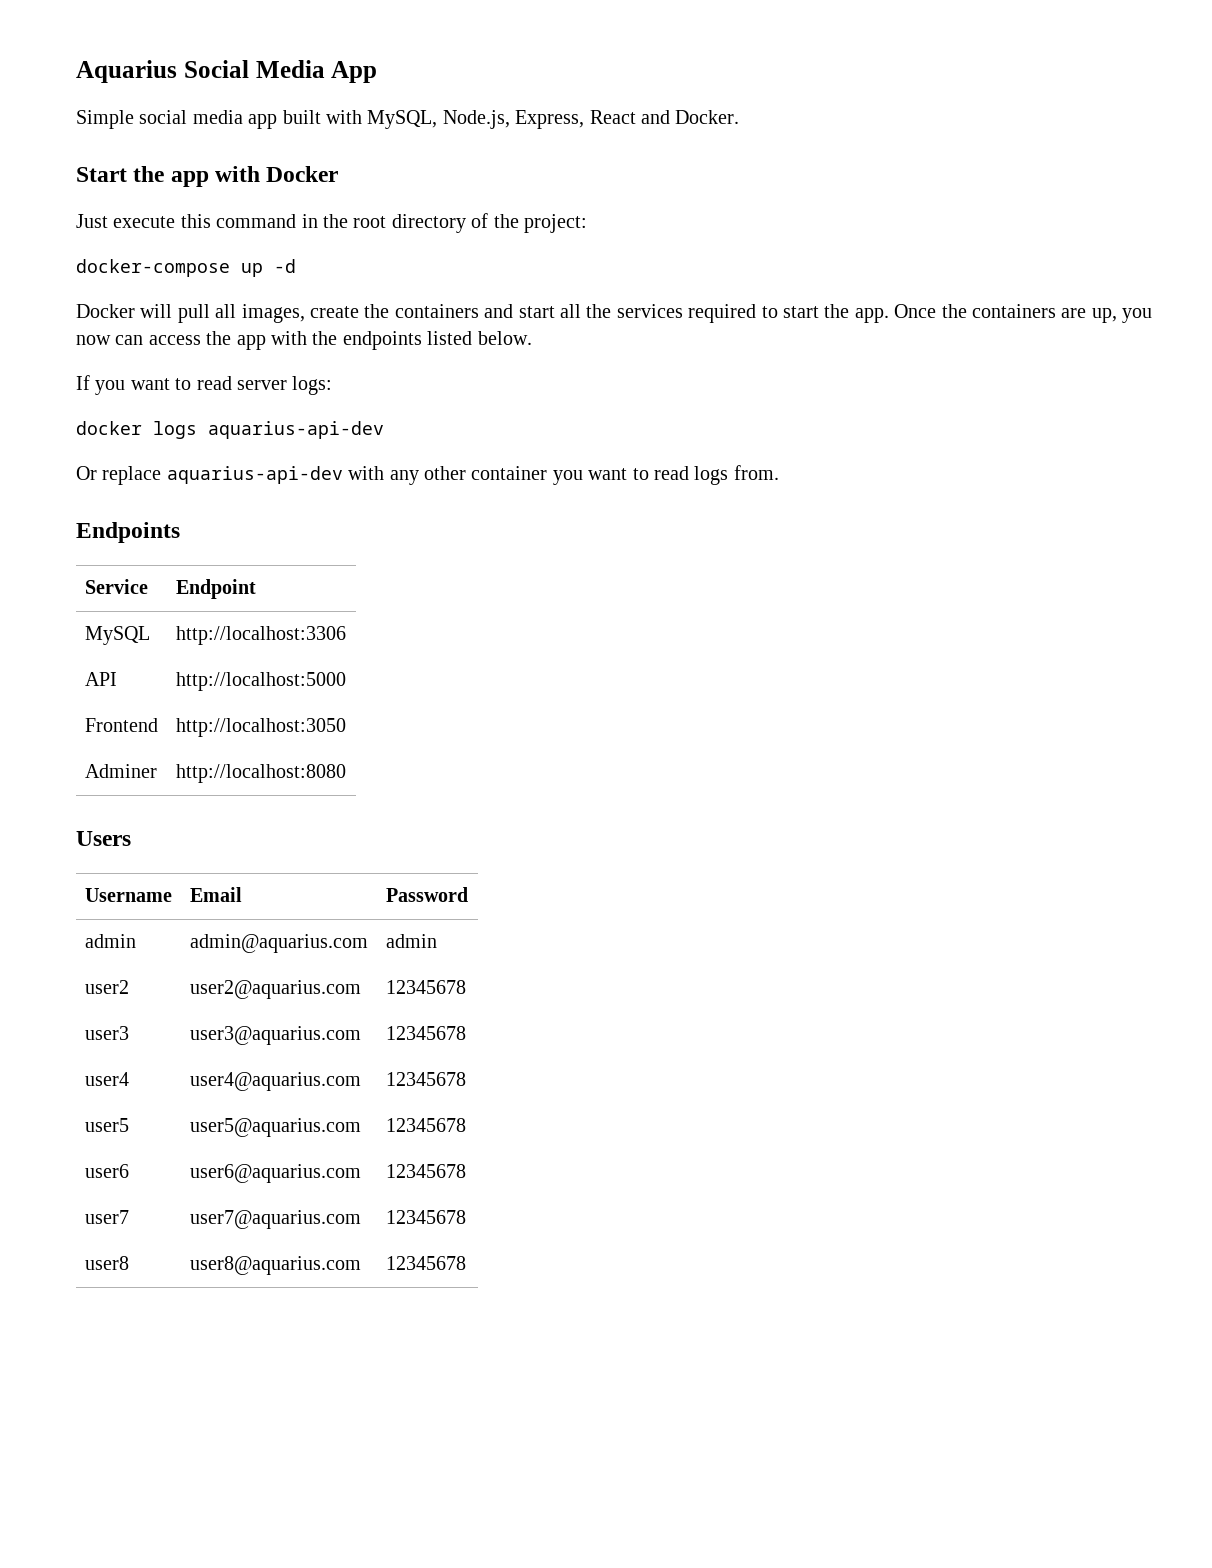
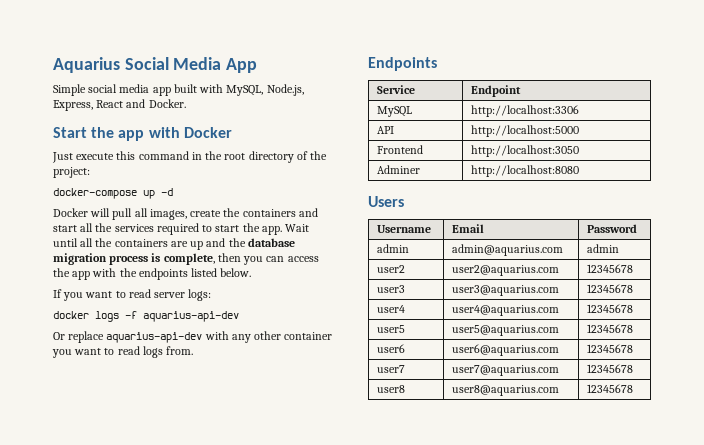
[894,304,1153,323] [76,335,111,345] Once the containers are up, you now -> [285,224,310,232] [53,238,295,250] [53,253,264,265] Wait until all the containers are up and the database migration process is complete, then you
(197, 430) none -> [125,311,137,319] -f

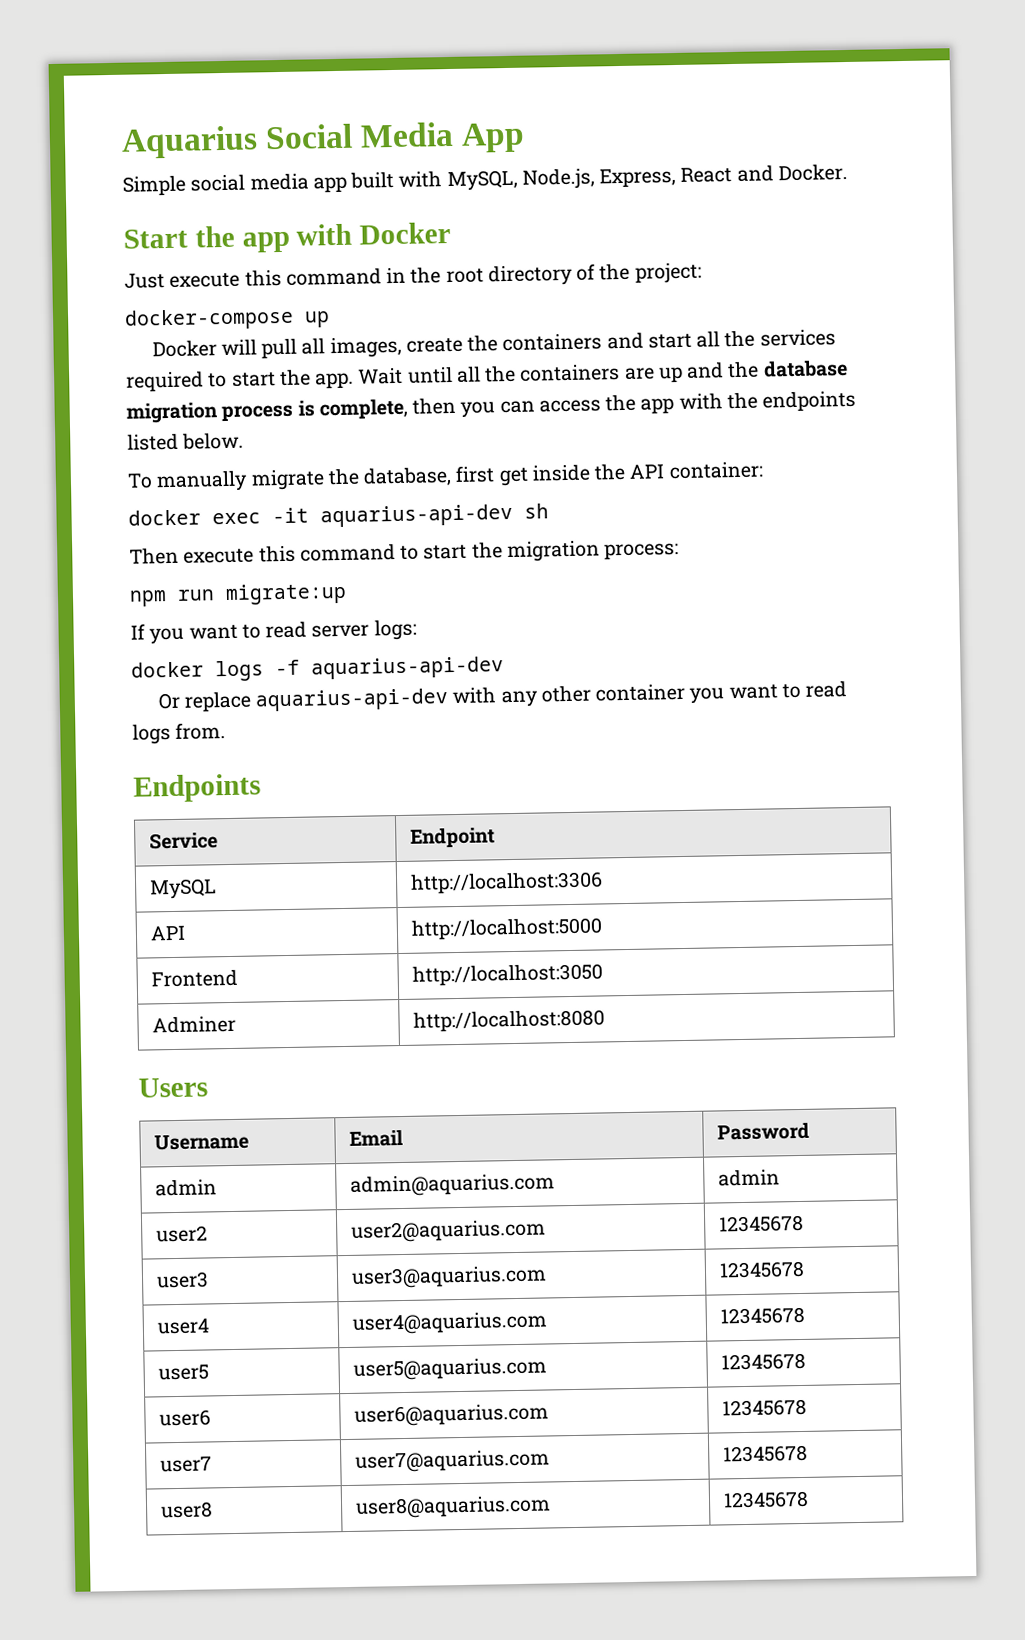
[161,188,173,196] -d -> (330, 319) none
(252, 272) none -> [127,461,764,493] [128,503,549,528] [129,540,680,565] [129,582,347,607] // To manually migrate the database, first get inside the API container: // docker exec -it aquarius-api-dev sh // Then execute this command to start the migration process: // npm run migrate:up

